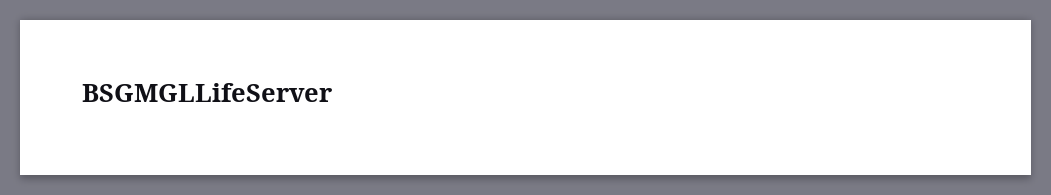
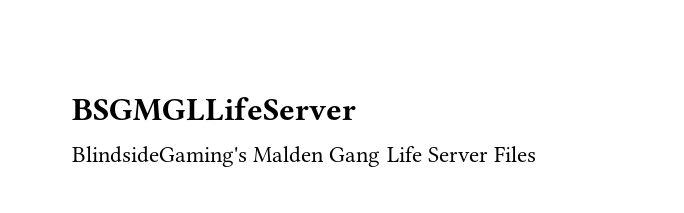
(332, 92) none -> [72,146,537,167] // BlindsideGaming's Malden Gang Life Server Files

